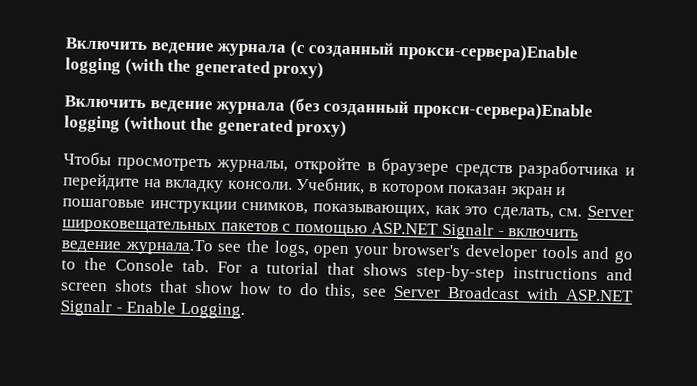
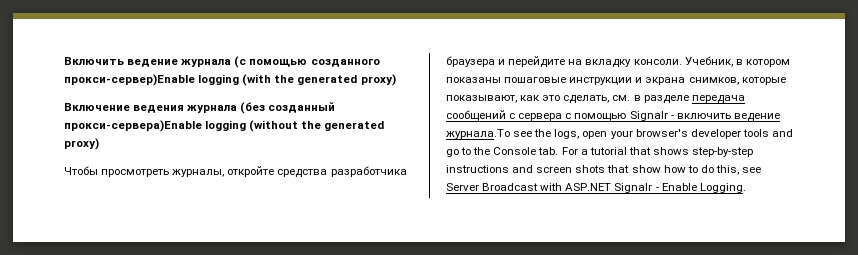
[308,41,578,63] созданный прокси-сервера)Enable -> [249,59,380,67] [64,74,195,86] помощью созданного прокси-сервер)Enable
[64,95,213,113] Включить ведение -> [64,103,185,113] Включение ведения
[366,157,620,180] в браузере средств разработчика -> [277,166,407,178] [446,56,495,67] средства разработчика браузера
[448,184,567,200] [62,198,634,221] [62,219,279,235] показан экран и пошаговые инструкции снимков, показывающих, как это сделать, см. Server широковещательных пакетов -> [446,77,786,85] [446,95,745,104] [446,110,563,121] показаны пошаговые инструкции и экрана снимков, которые показывают, как это сделать, см. в разделе передача сообщений с сервера
[371,222,440,235] ASP.NET -> (627, 117) none

